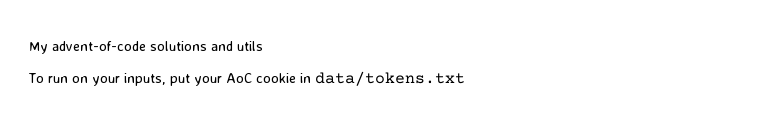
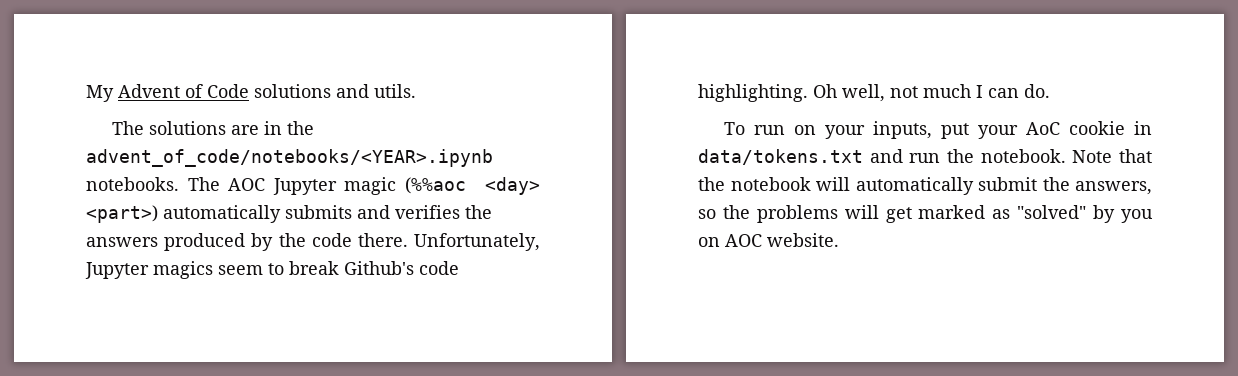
[52,41,263,51] advent-of-code solutions and utils -> [118,84,416,98] [111,121,314,135] [86,149,493,167] [86,177,540,195] [86,205,492,223] [86,233,540,251] [85,261,459,279] [698,84,1050,102] Advent of Code solutions and utils. // The solutions are in the advent_of_code/notebooks/<YEAR>.ipynb notebooks. The AOC Jupyter magic (%%aoc <day> <part>) automatically submits and verifies the answers produced by the code there. Unfortunately, Jupyter magics seem to break Github's code highlighting. Oh well, not much I can do.
(465, 78) none -> [869,149,1152,163] [698,177,1152,195] [698,205,1153,223] [698,233,839,247] and run the notebook. Note that the notebook will automatically submit the answers, so the problems will get marked as "solved" by you on AOC website.

